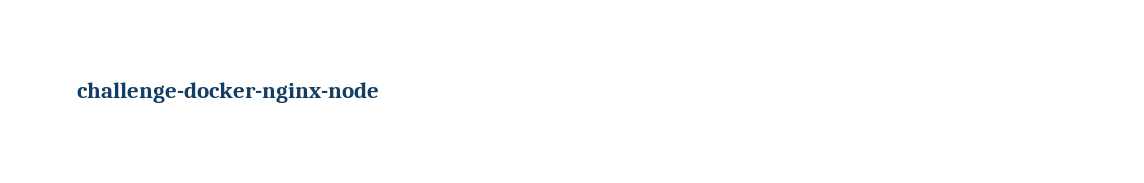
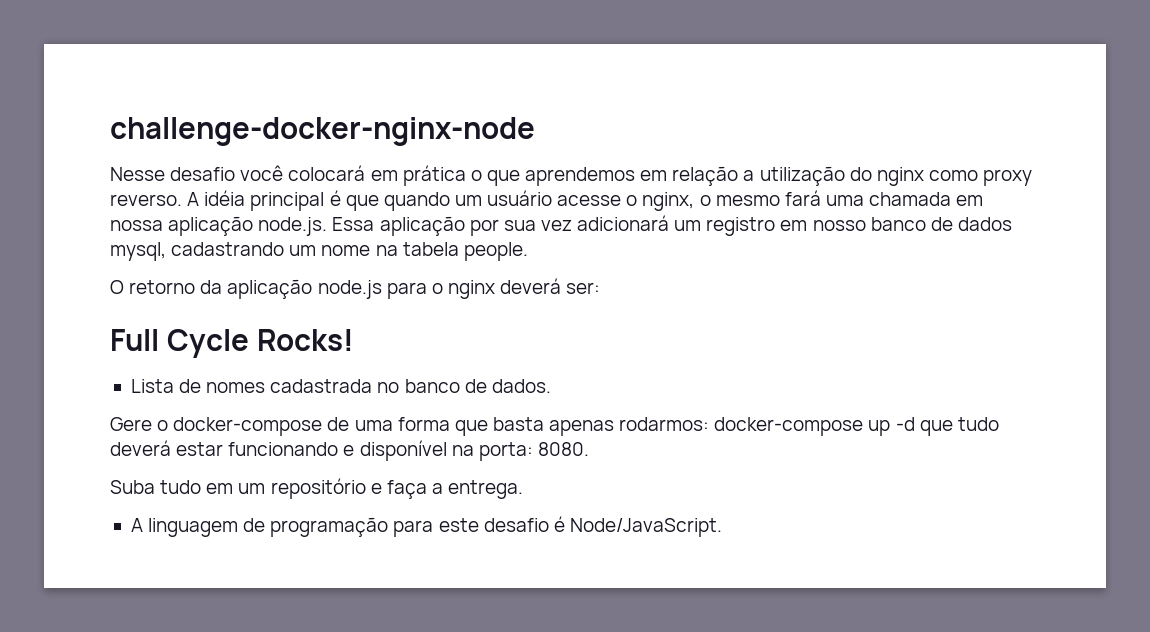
(379, 92) none -> [110,165,1033,186] [110,190,984,211] [110,215,1012,236] [110,242,528,261] [110,278,601,299] [110,329,354,358] [130,379,551,393] [110,417,999,436] [110,440,589,461] [110,478,524,499] [130,516,722,537] // Nesse desafio você colocará em prática o que aprendemos em relação a utilização do nginx como proxy reverso. A idéia principal é que quando um usuário acesse o nginx, o mesmo fará uma chamada em nossa aplicação node.js. Essa aplicação por sua vez adicionará um registro em nosso banco de dados mysql, cadastrando um nome na tabela people. // O retorno da aplicação node.js para o nginx deverá ser: // Full Cycle Rocks! // Lista de nomes cadastrada no banco de dados. // Gere o docker-compose de uma forma que basta apenas rodarmos: docker-compose up -d que tudo deverá estar funcionando e disponível na porta: 8080. // Suba tudo em um repositório e faça a entrega. // A linguagem de programação para este desafio é Node/JavaScript.

